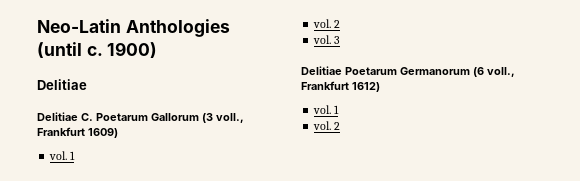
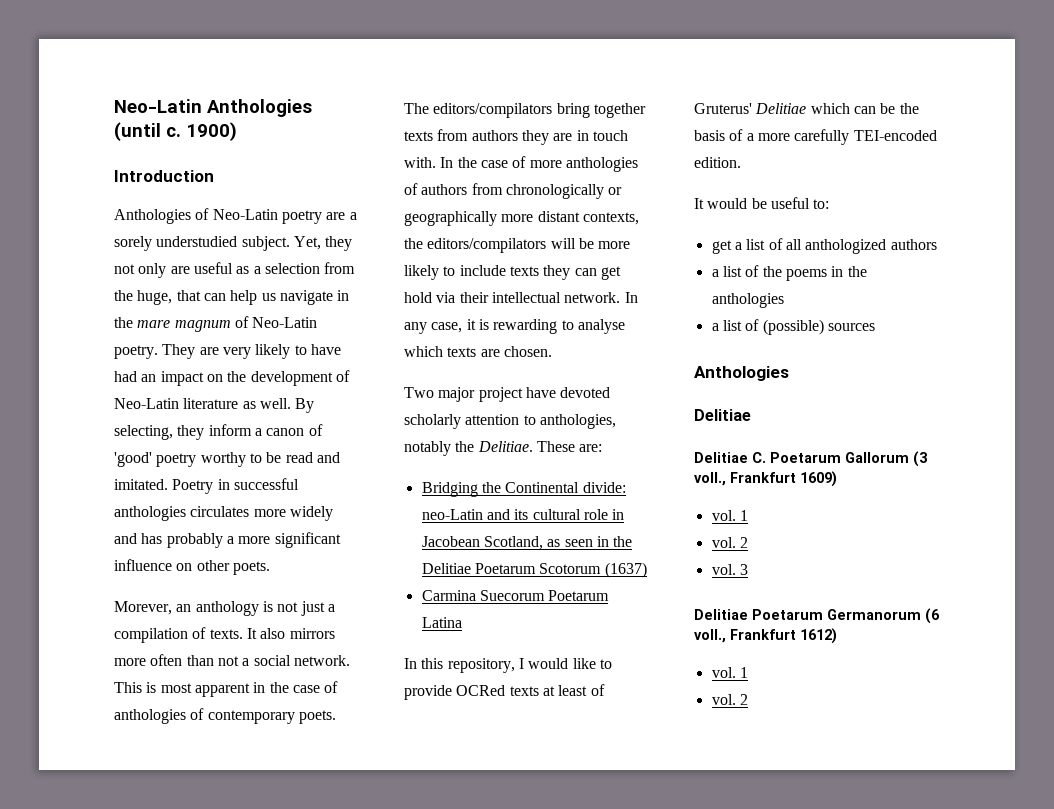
(158, 50) none -> [114,170,214,182] [114,208,357,224] [114,236,353,251] [114,262,356,278] [114,290,350,305] [114,316,318,332] [114,344,341,359] [114,370,350,386] [114,398,315,413] [114,424,323,440] [114,452,340,467] [114,478,299,494] [114,506,333,521] [114,532,341,548] [114,559,270,575] [114,601,335,616] [114,627,335,643] [114,654,350,666] [114,681,339,697] [114,708,336,724] [404,103,646,118] [404,129,628,145] [404,156,638,172] [404,183,623,199] [404,211,639,226] [404,238,631,253] [404,265,621,280] [404,292,638,303] [404,319,625,334] [404,346,552,357] [404,387,611,402] [404,414,616,429] [404,441,603,456] [421,482,626,497] [421,509,625,520] [421,536,633,550] [421,562,647,578] [421,590,610,601] [421,617,462,628] [404,658,612,673] [404,684,605,700] [694,103,919,114] [694,129,937,145] [694,157,741,168] [694,197,830,209] [711,238,937,254] [711,265,867,281] [711,293,784,308] [711,319,875,335] [694,366,789,381] // Introduction // Anthologies of Neo-Latin poetry are a sorely understudied subject. Yet, they not only are useful as a selection from the huge, that can help us navigate in the mare magnum of Neo-Latin poetry. They are very likely to have had an impact on the development of Neo-Latin literature as well. By selecting, they inform a canon of 'good' poetry worthy to be read and imitated. Poetry in successful anthologies circulates more widely and has probably a more significant influence on other poets. // Morever, an anthology is not just a compilation of texts. It also mirrors more often than not a social network. This is most apparent in the case of anthologies of contemporary poets. The editors/compilators bring together texts from authors they are in touch with. In the case of more anthologies of authors from chronologically or geographically more distant contexts, the editors/compilators will be more likely to include texts they can get hold via their intellectual network. In any case, it is rewarding to analyse which texts are chosen. // Two major project have devoted scholarly attention to anthologies, notably the Delitiae. These are: // Bridging the Continental divide: neo-Latin and its cultural role in Jacobean Scotland, as seen in the Delitiae Poetarum Scotorum (1637) // Carmina Suecorum Poetarum Latina // In this repository, I would like to provide OCRed texts at least of Gruterus' Delitiae which can be the basis of a more carefully TEI-encoded edition. // It would be useful to: // get a list of all anthologized authors // a list of the poems in the anthologies // a list of (possible) sources // Anthologies

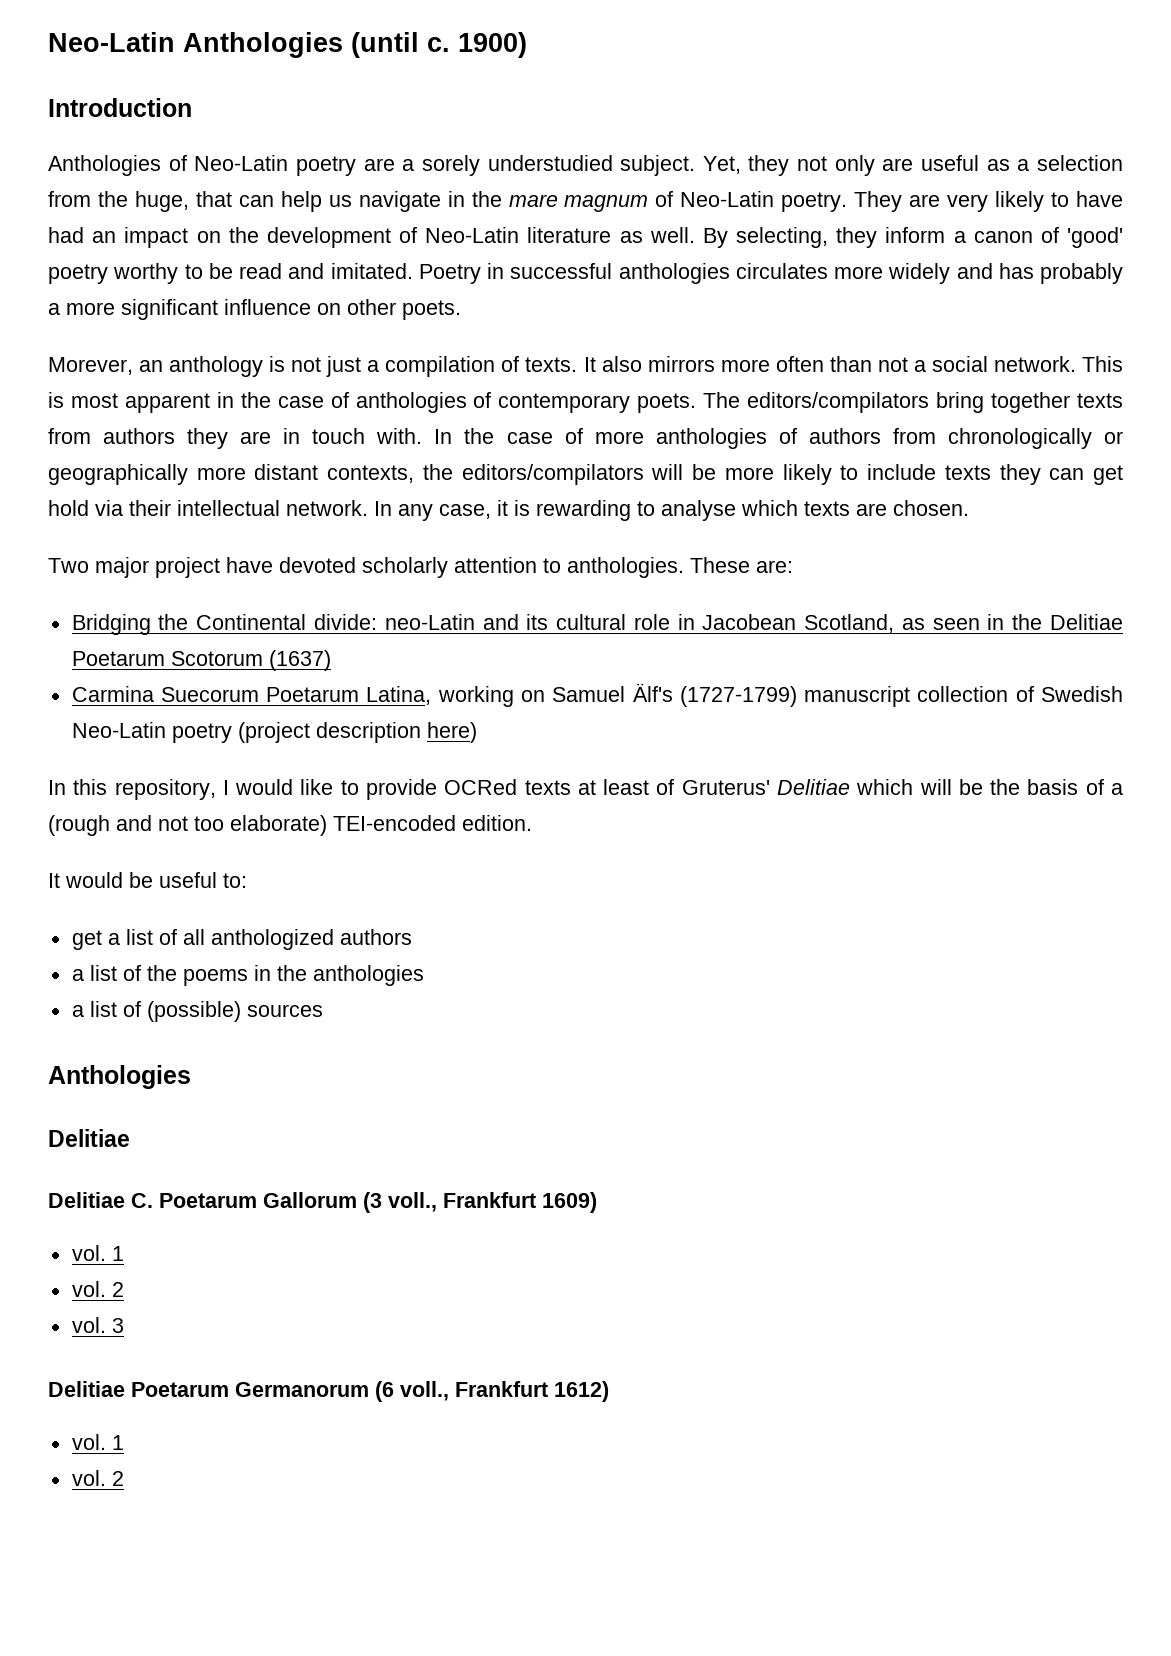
[539,414,616,429] [404,441,533,456] anthologies, notably the Delitiae. -> [567,557,684,578] anthologies.
[421,617,462,628] Latina -> [366,683,1123,707] [71,722,477,743] Latina, working on Samuel Älf's (1727-1799) manuscript collection of Swedish Neo-Latin poetry (project description here)
[853,106,876,114] can -> [919,779,952,795] will
[757,129,850,145] more carefully -> [48,815,327,836] (rough and not too elaborate)

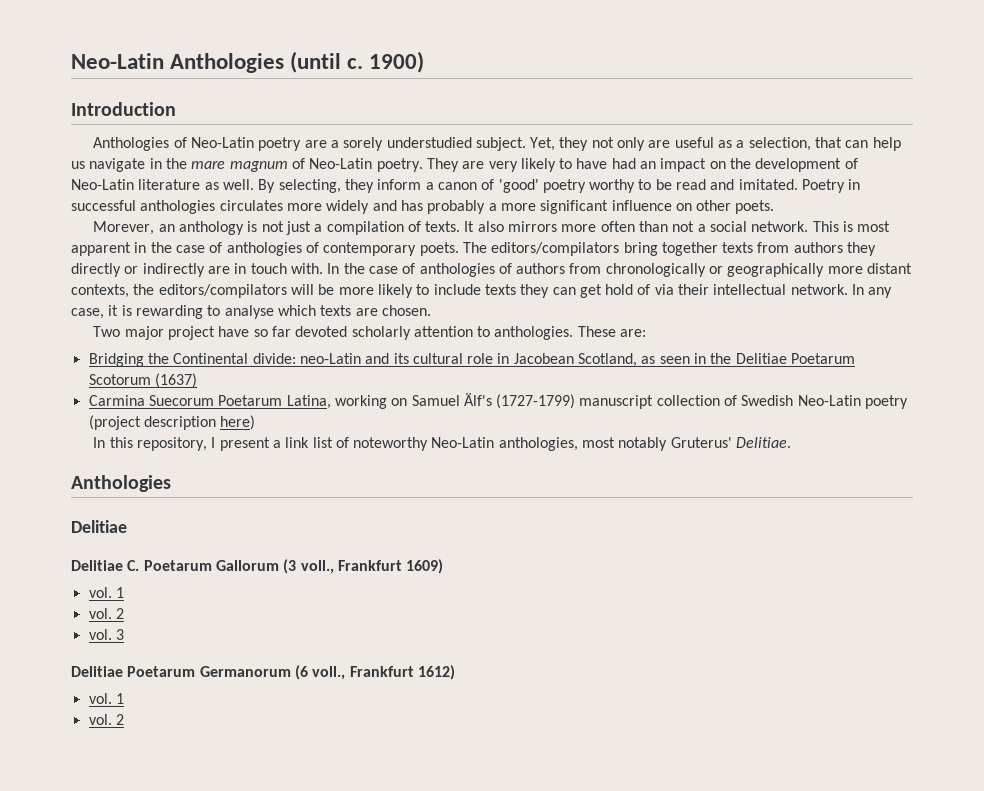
[1036,155,1123,171] [48,191,189,212] selection from the huge, -> [748,137,811,151] selection,
(229, 438) none -> [71,263,205,277] directly or indirectly
[594,431,644,444] more -> (416, 268) none
(89, 508) none -> [637,284,651,295] of
(273, 565) none -> [253,326,291,337] so far
[235,779,1124,800] [48,815,532,836] [48,872,247,888] [71,929,412,950] [71,965,424,986] [71,1001,323,1022] would like to provide OCRed texts at least of Gruterus' Delitiae which will be the basis of a (rough and not too elaborate) TEI-encoded edition. // It would be useful to: // get a list of all anthologized authors // a list of the poems in the anthologies // a list of (possible) sources -> [219,437,792,451] present a link list of noteworthy Neo-Latin anthologies, most notably Gruterus' Delitiae.

